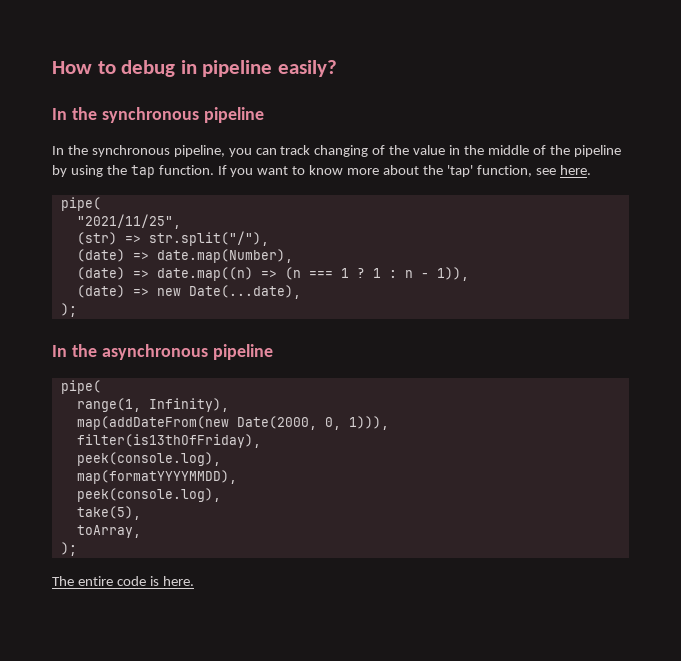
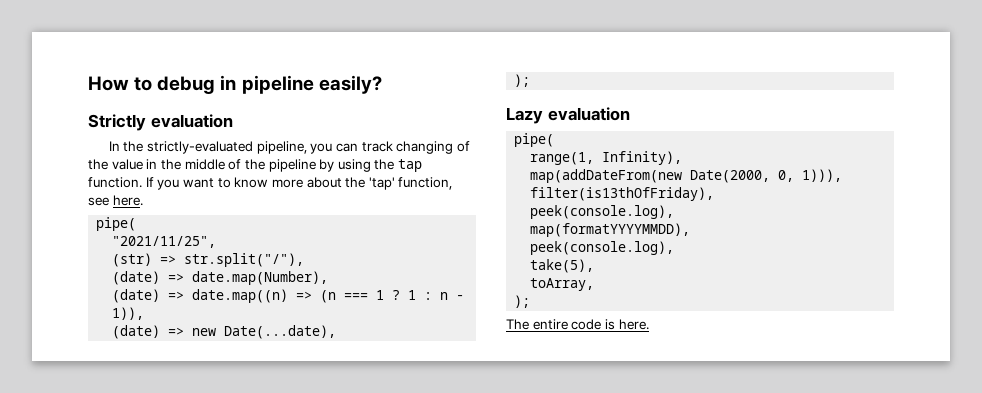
[52,107,264,123] [52,145,170,157] In the synchronous pipeline // In the synchronous -> [88,114,233,131] [108,141,253,154] Strictly evaluation // In the strictly-evaluated
[52,344,273,360] In the asynchronous pipeline -> [506,107,630,124] Lazy evaluation

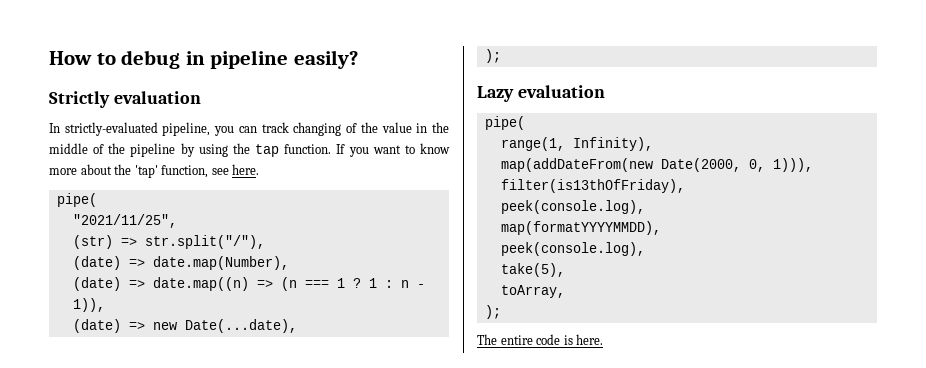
[123,141,144,152] the -> (60, 128) none

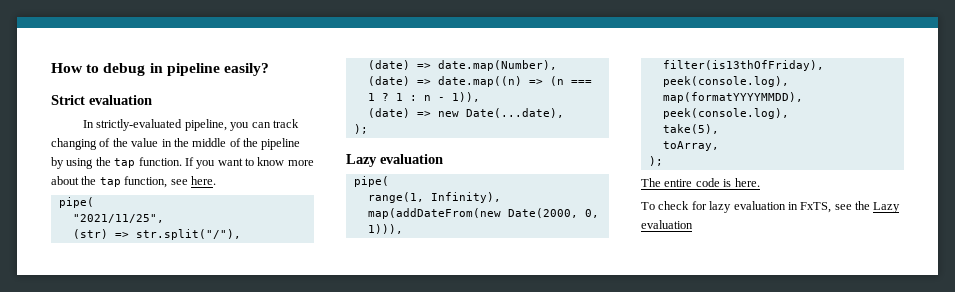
[49,91,110,108] Strictly -> [51,95,85,105] Strict
[134,165,158,178] 'tap' -> [99,177,121,187] tap
(604, 339) none -> [641,201,901,213] [641,220,693,229] // To check for lazy evaluation in FxTS, see the Lazy evaluation

